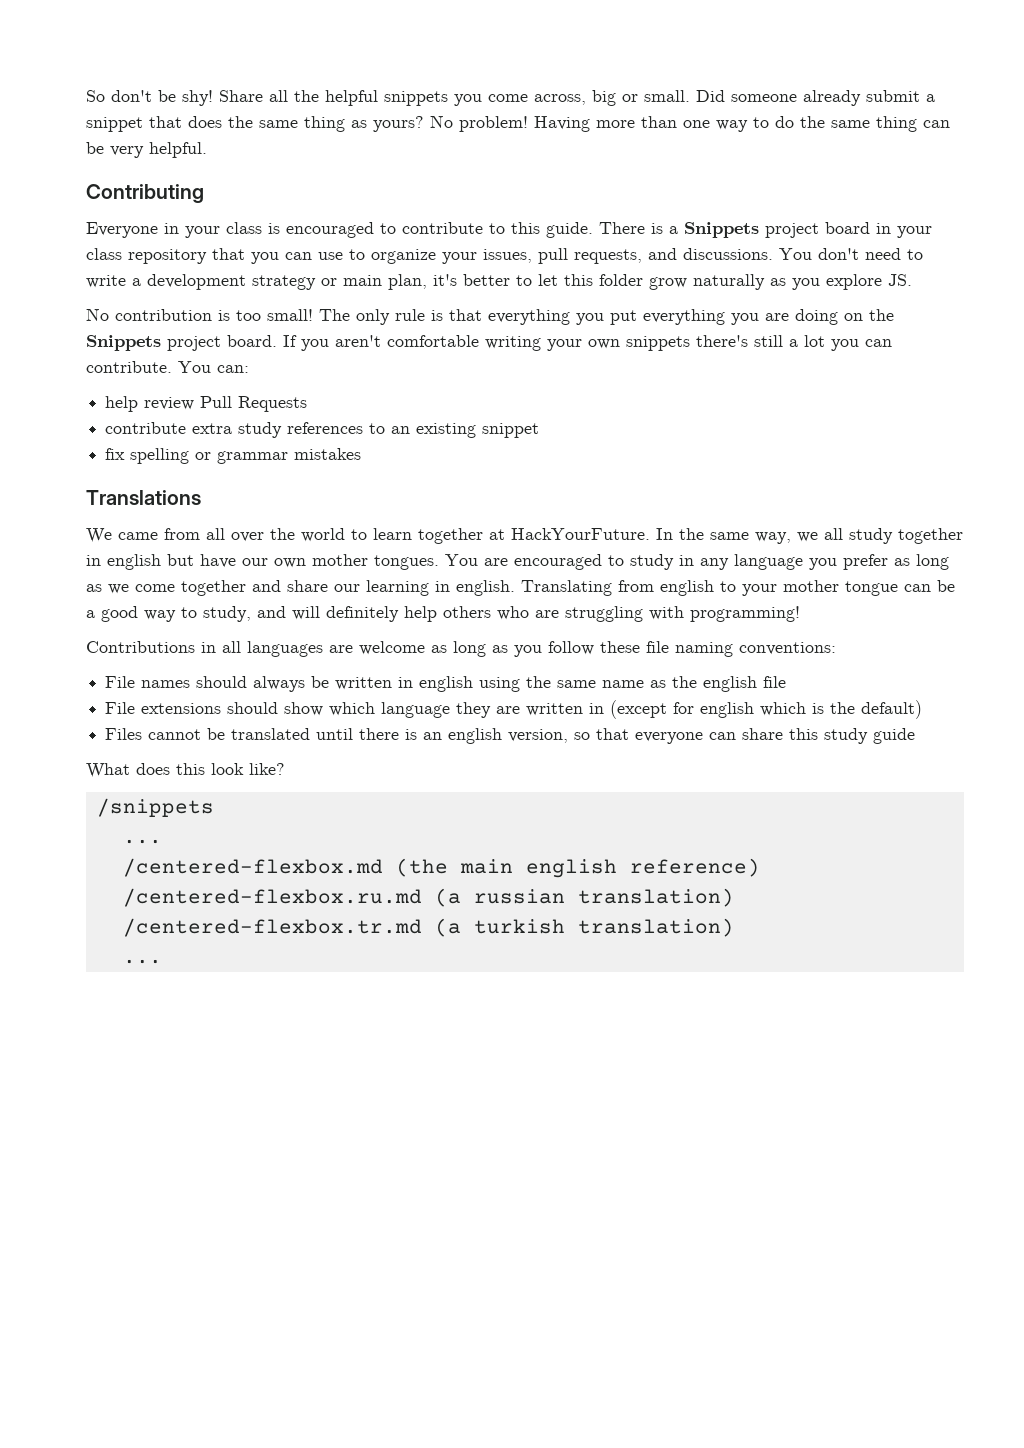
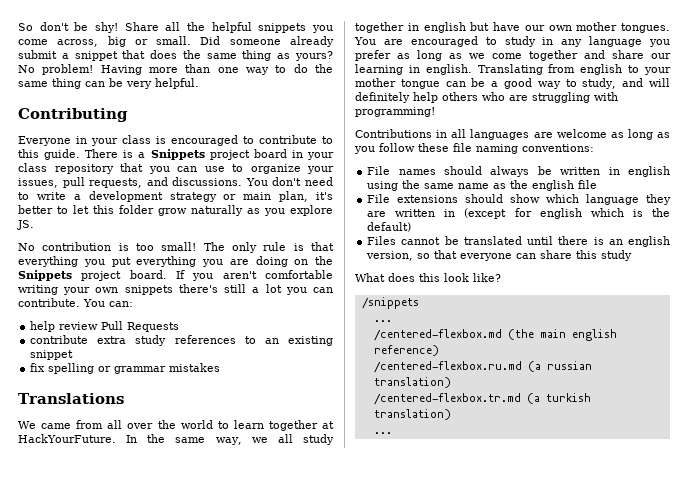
[873,728,916,744] guide -> (633, 255) none

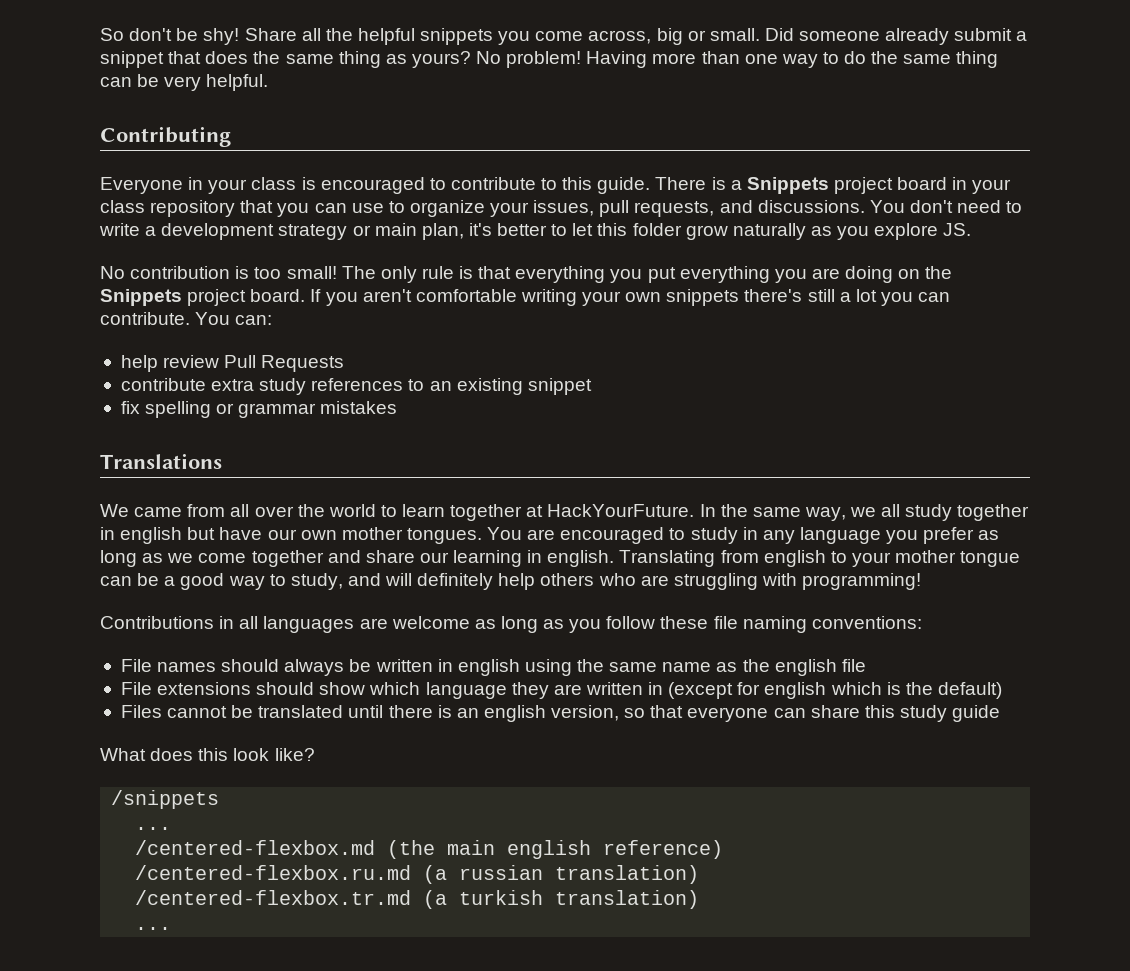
(633, 255) none -> [952,705,1001,722] guide

